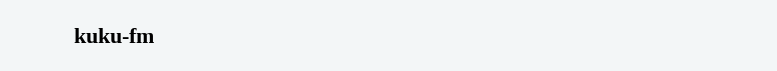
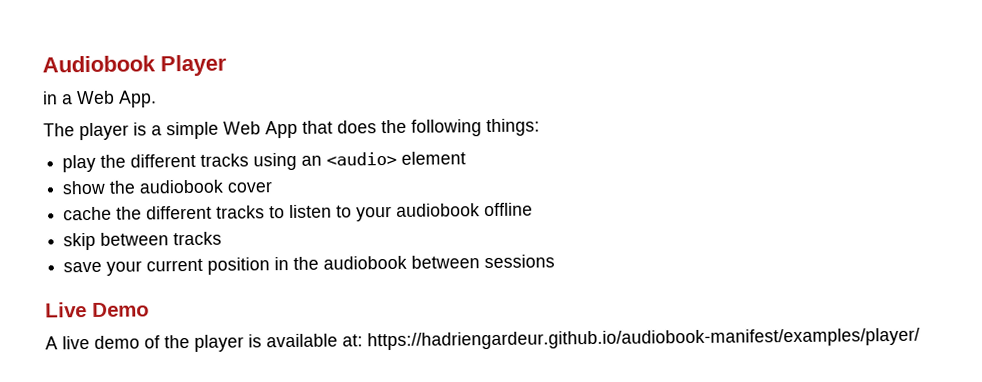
[74,28,154,43] kuku-fm -> [42,54,227,77] [42,90,157,108] [43,118,540,141] [62,151,467,173] [62,179,274,195] [63,202,534,222] [63,231,223,251] [63,254,556,276] [45,302,150,318] [45,327,920,352] Audiobook Player // in a Web App. // The player is a simple Web App that does the following things: // play the different tracks using an <audio> element // show the audiobook cover // cache the different tracks to listen to your audiobook offline // skip between tracks // save your current position in the audiobook between sessions // Live Demo // A live demo of the player is available at: https://hadriengardeur.github.io/audiobook-manifest/examples/player/

